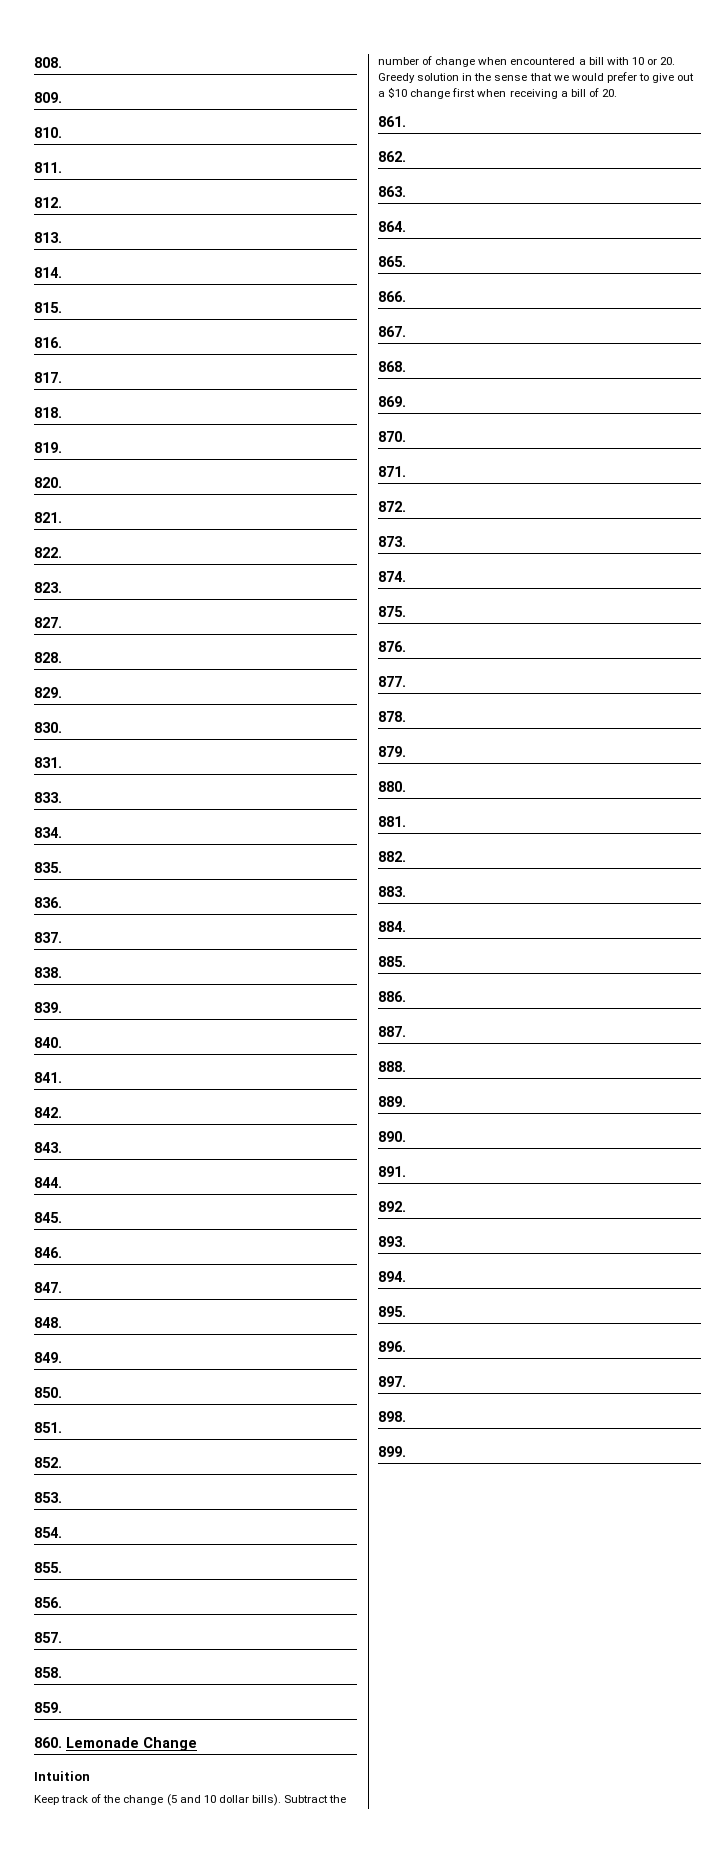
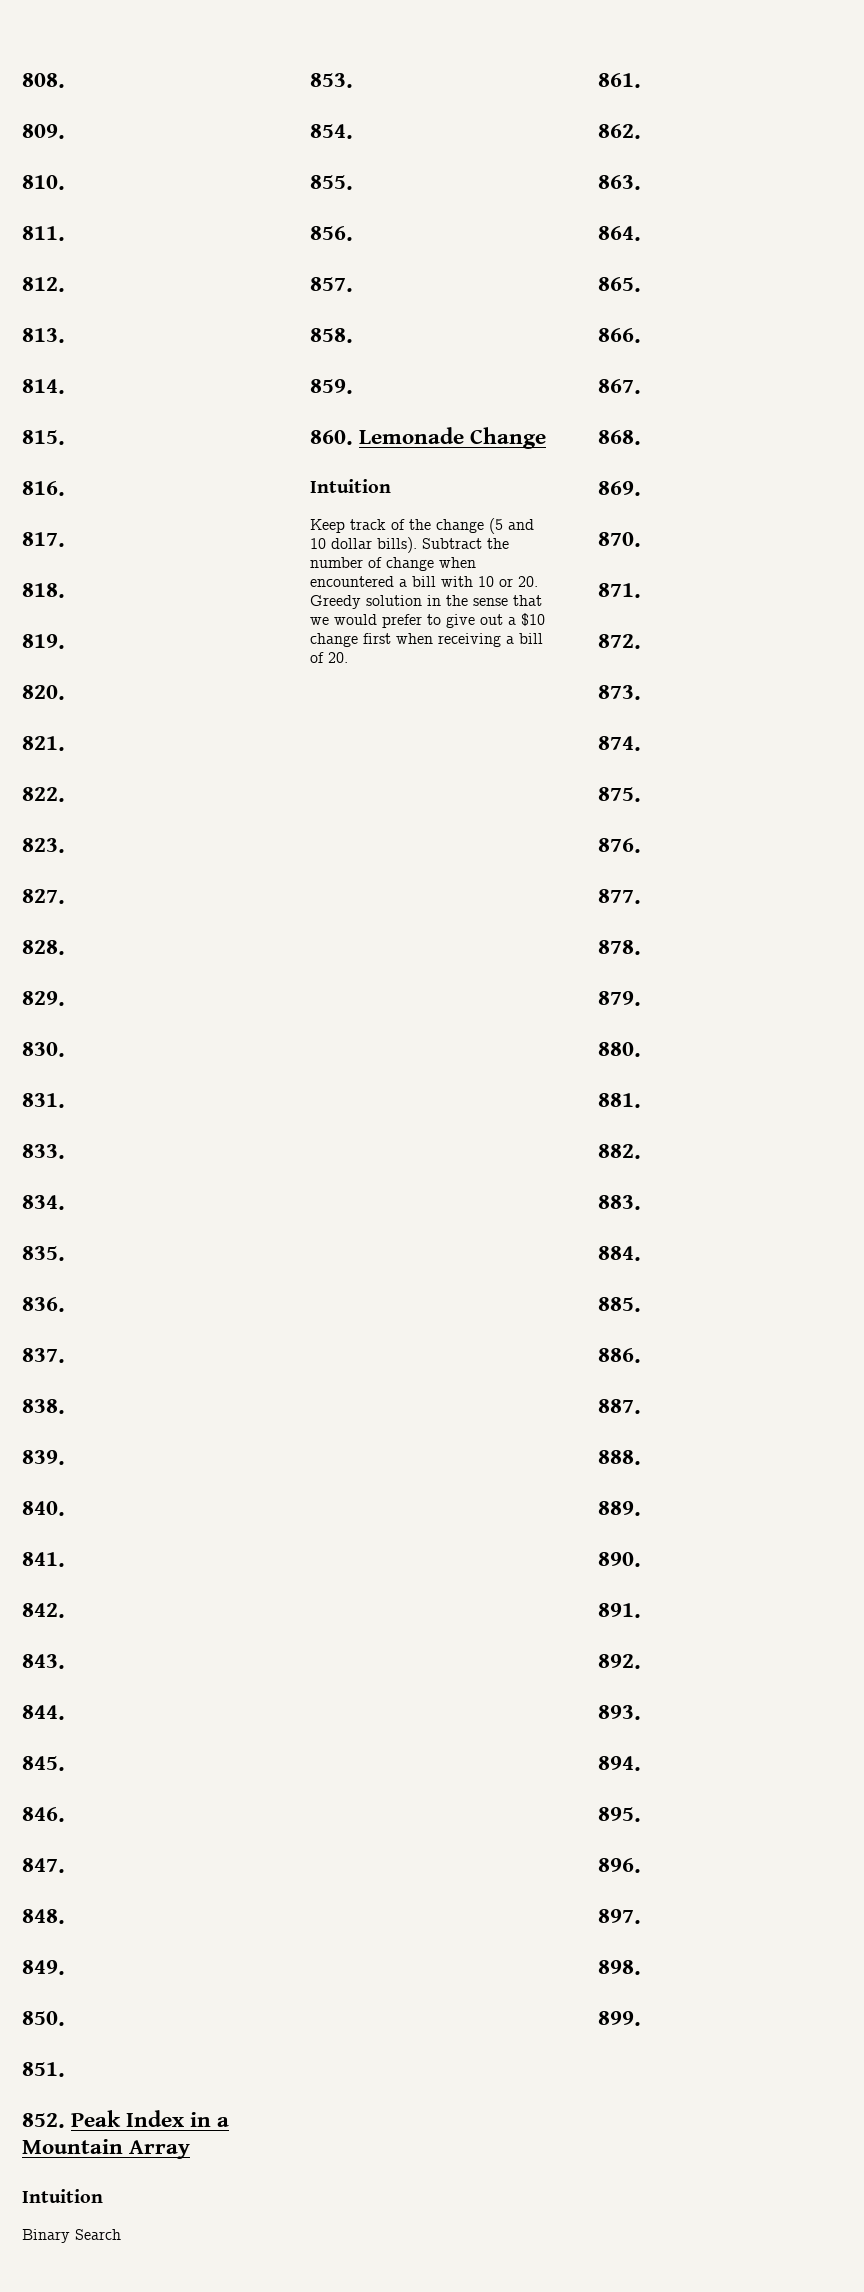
(62, 1462) none -> [71,2110,230,2127] [22,2139,191,2159] [22,2189,103,2203] [22,2229,121,2243] Peak Index in a Mountain Array // Intuition // Binary Search

